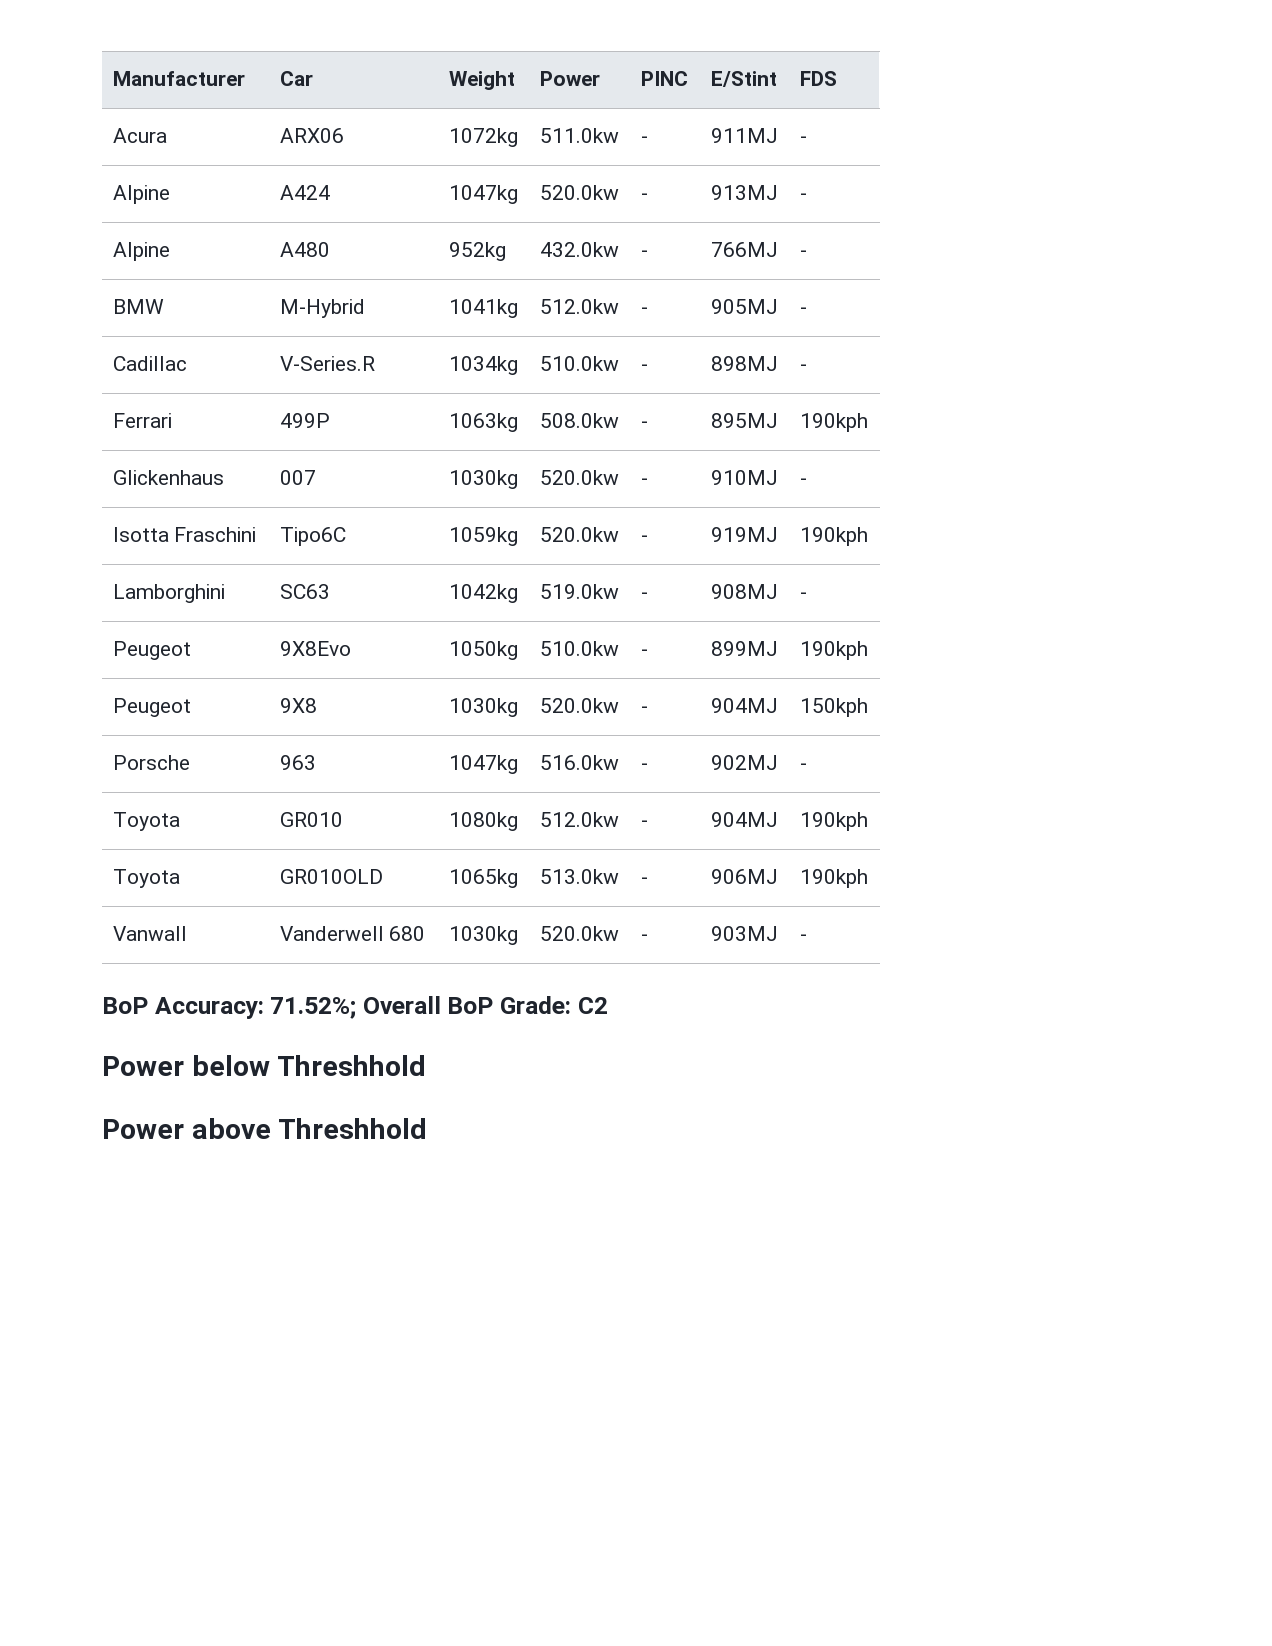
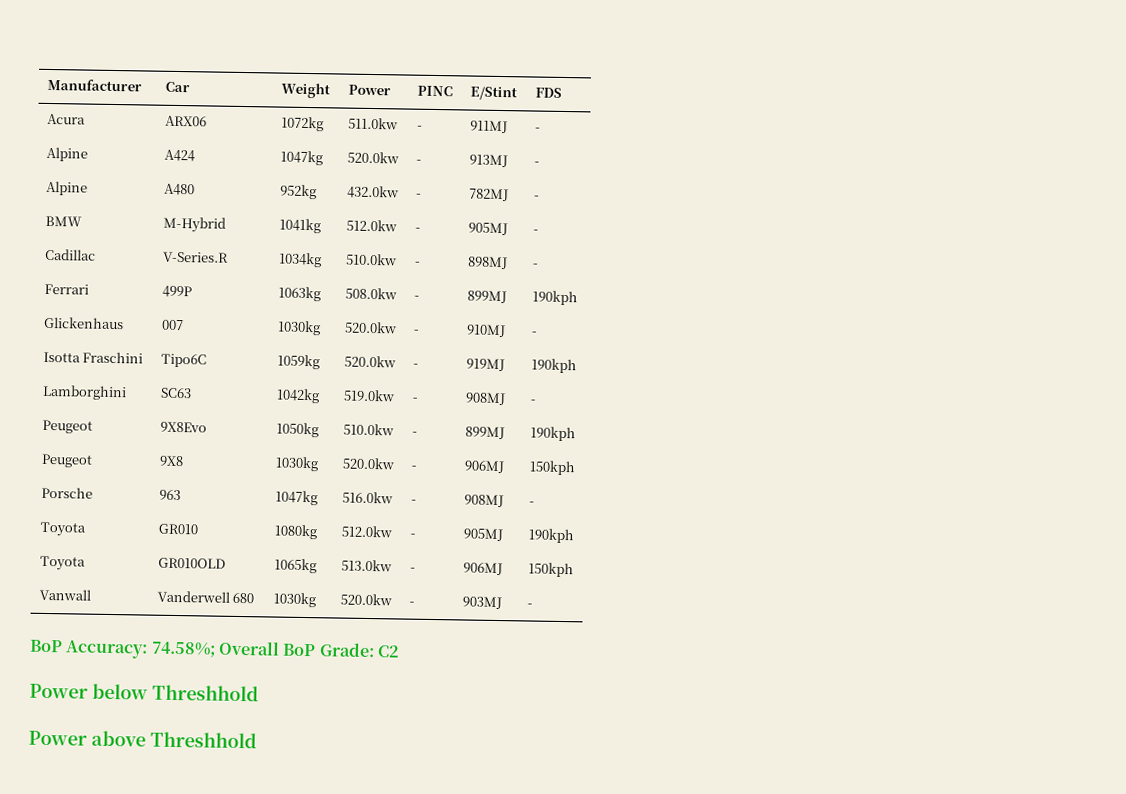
[710,242,778,257] 766MJ -> [468,188,509,202] 782MJ
[710,413,778,428] 895MJ -> [466,290,507,304] 899MJ
[710,698,778,713] 904MJ -> [463,460,504,474] 906MJ
[710,755,778,770] 902MJ -> [463,494,504,508] 908MJ
[710,812,778,827] 904MJ -> [462,528,503,542] 905MJ
[799,869,868,888] 190kph -> [527,562,574,578] 150kph
[270,997,357,1019] 71.52%; -> [150,641,216,658] 74.58%;

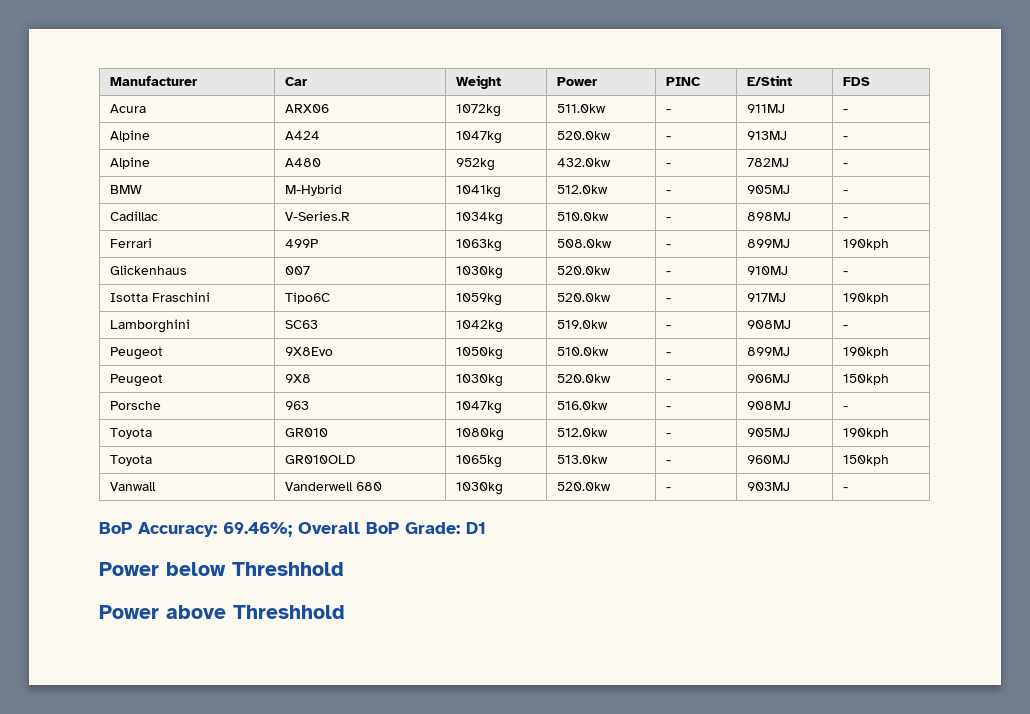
[465,358,505,372] 919MJ -> [746,293,786,302] 917MJ
[462,562,503,576] 906MJ -> [746,455,790,464] 960MJ
[150,641,216,658] 74.58%; -> [223,522,292,537] 69.46%;
[376,645,400,658] C2 -> [466,522,486,534] D1

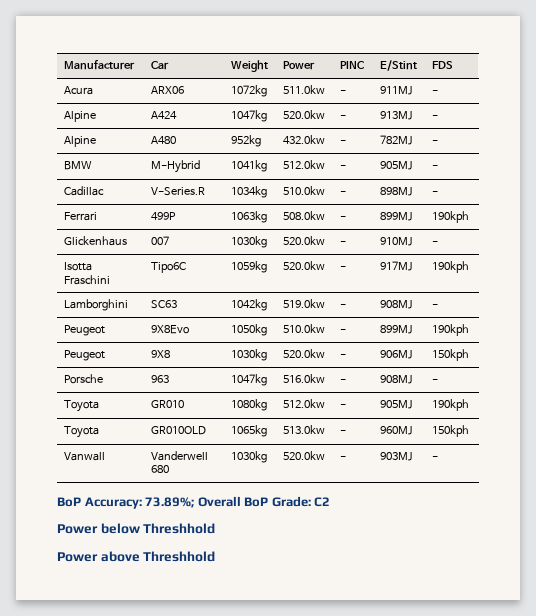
[223,522,292,537] 69.46%; -> [145,497,195,508] 73.89%;
[466,522,486,534] D1 -> [314,497,331,507] C2

